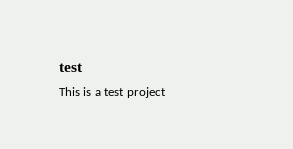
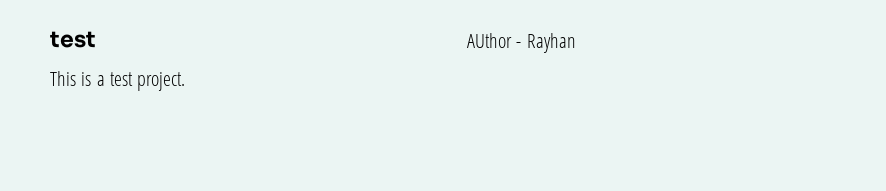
[126,87,166,98] project -> [137,72,186,91] [467,33,576,53] project. // AUthor - Rayhan

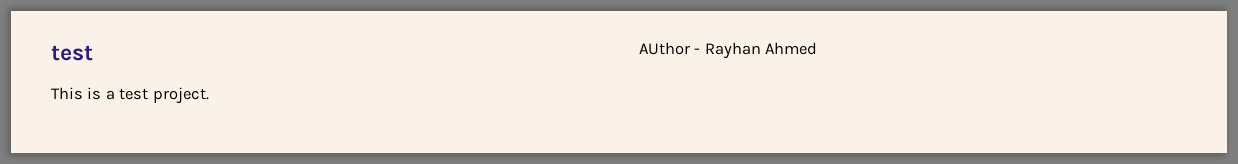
(576, 43) none -> [765,42,818,55] Ahmed

